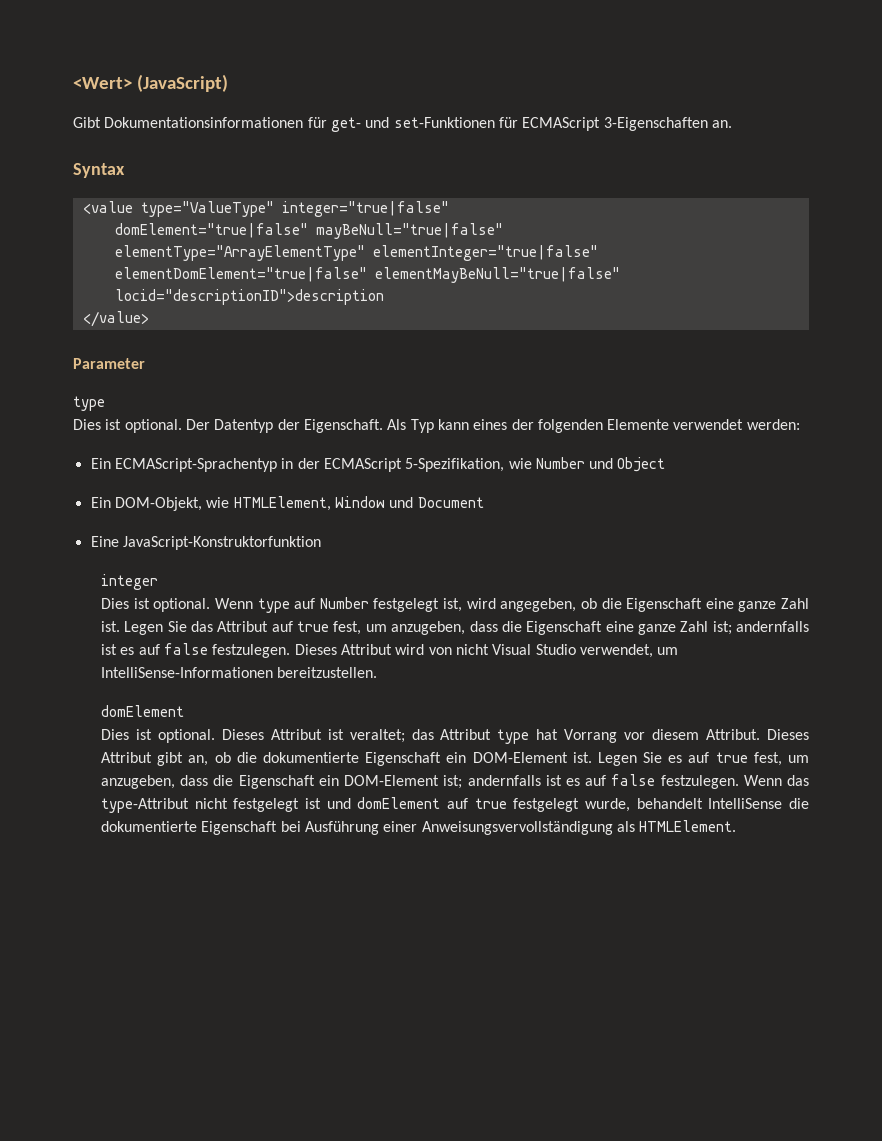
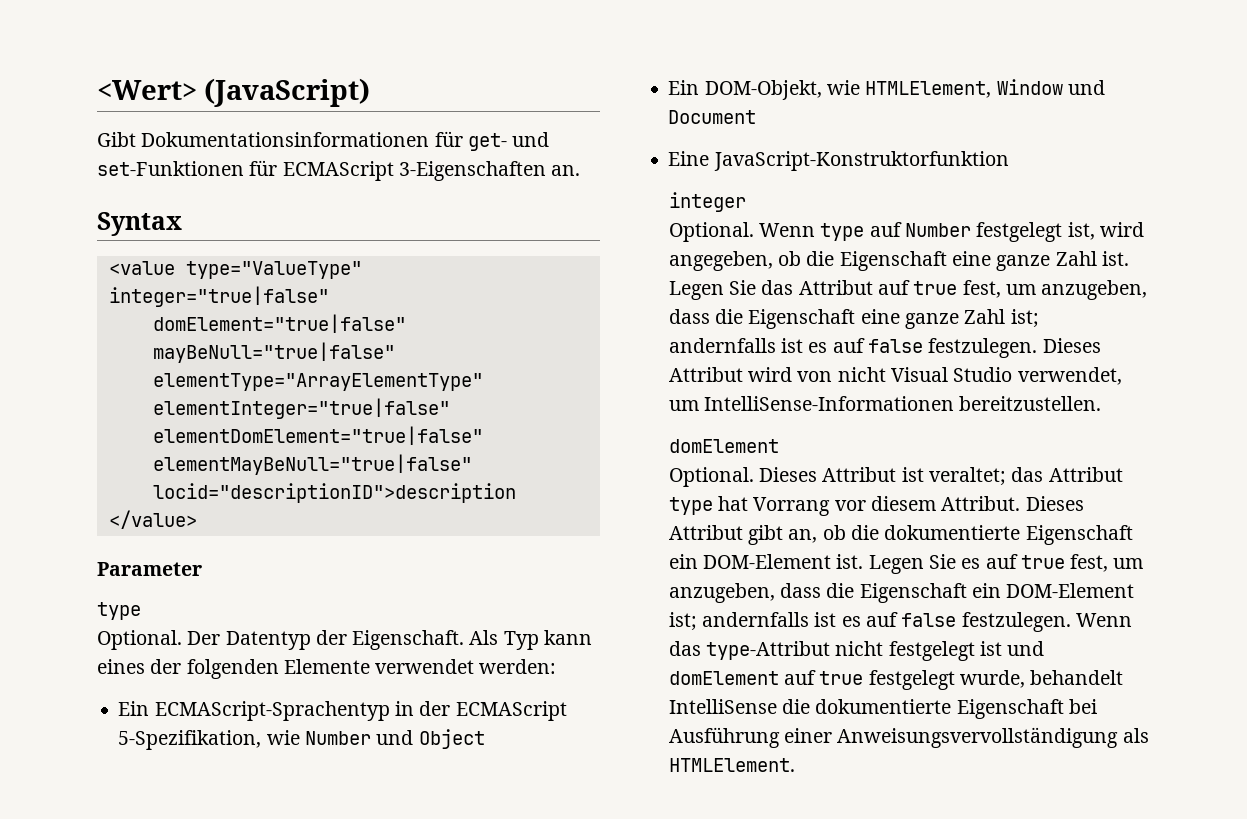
[73,419,182,433] Dies ist optional. -> [97,630,182,650] Optional.
[101,598,211,612] Dies ist optional. -> [668,222,754,242] Optional.
[101,729,215,743] Dies ist optional. -> [668,467,754,487] Optional.

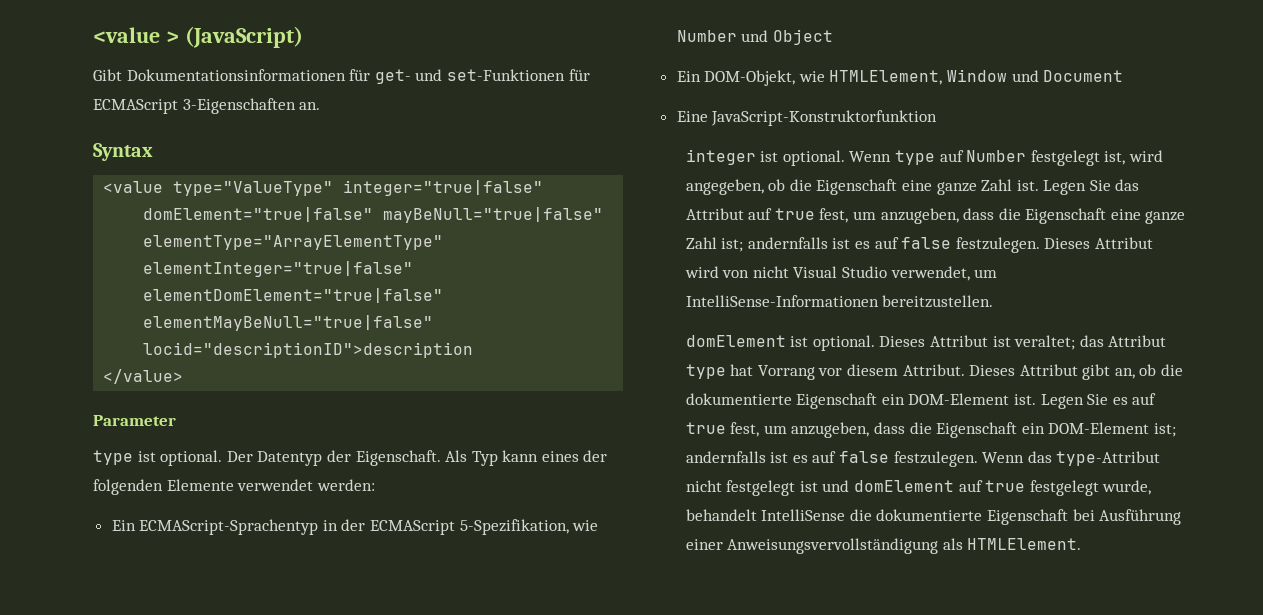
[97,80,197,100] <Wert> -> [93,27,179,43] <value >
[97,630,182,650] // Optional. -> [137,450,223,466] ist optional.
[668,222,754,242] // Optional. -> [760,150,845,166] ist optional.
[668,467,754,487] // Optional. -> [790,335,875,351] ist optional.

